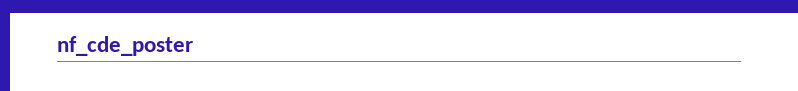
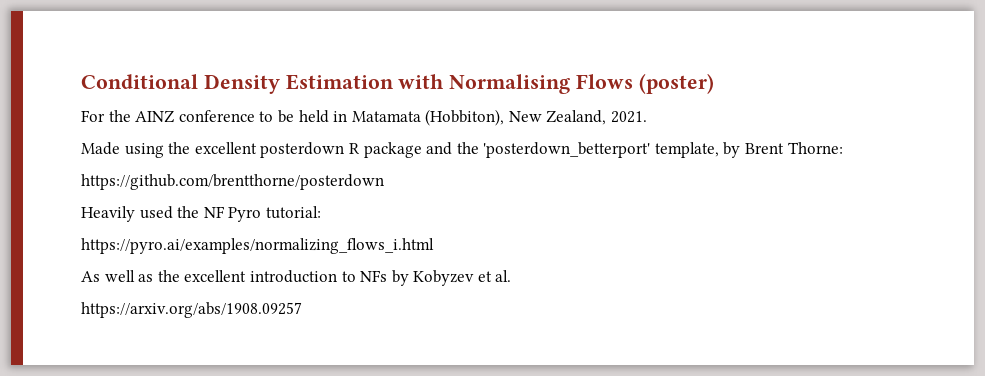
[57,36,193,56] nf_cde_poster -> [81,73,714,94] [81,109,648,126] [81,142,843,158] [81,174,384,190] [81,206,321,222] [81,238,434,254] [81,270,512,286] [81,302,302,318] Conditional Density Estimation with Normalising Flows (poster) // For the AINZ conference to be held in Matamata (Hobbiton), New Zealand, 2021. // Made using the excellent posterdown R package and the 'posterdown_betterport' template, by Brent Thorne: // https://github.com/brentthorne/posterdown // Heavily used the NF Pyro tutorial: // https://pyro.ai/examples/normalizing_flows_i.html // As well as the excellent introduction to NFs by Kobyzev et al. // https://arxiv.org/abs/1908.09257

